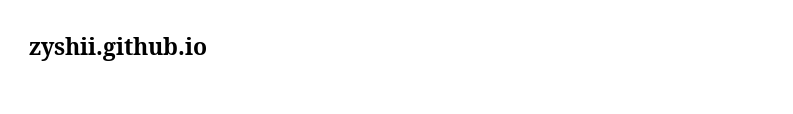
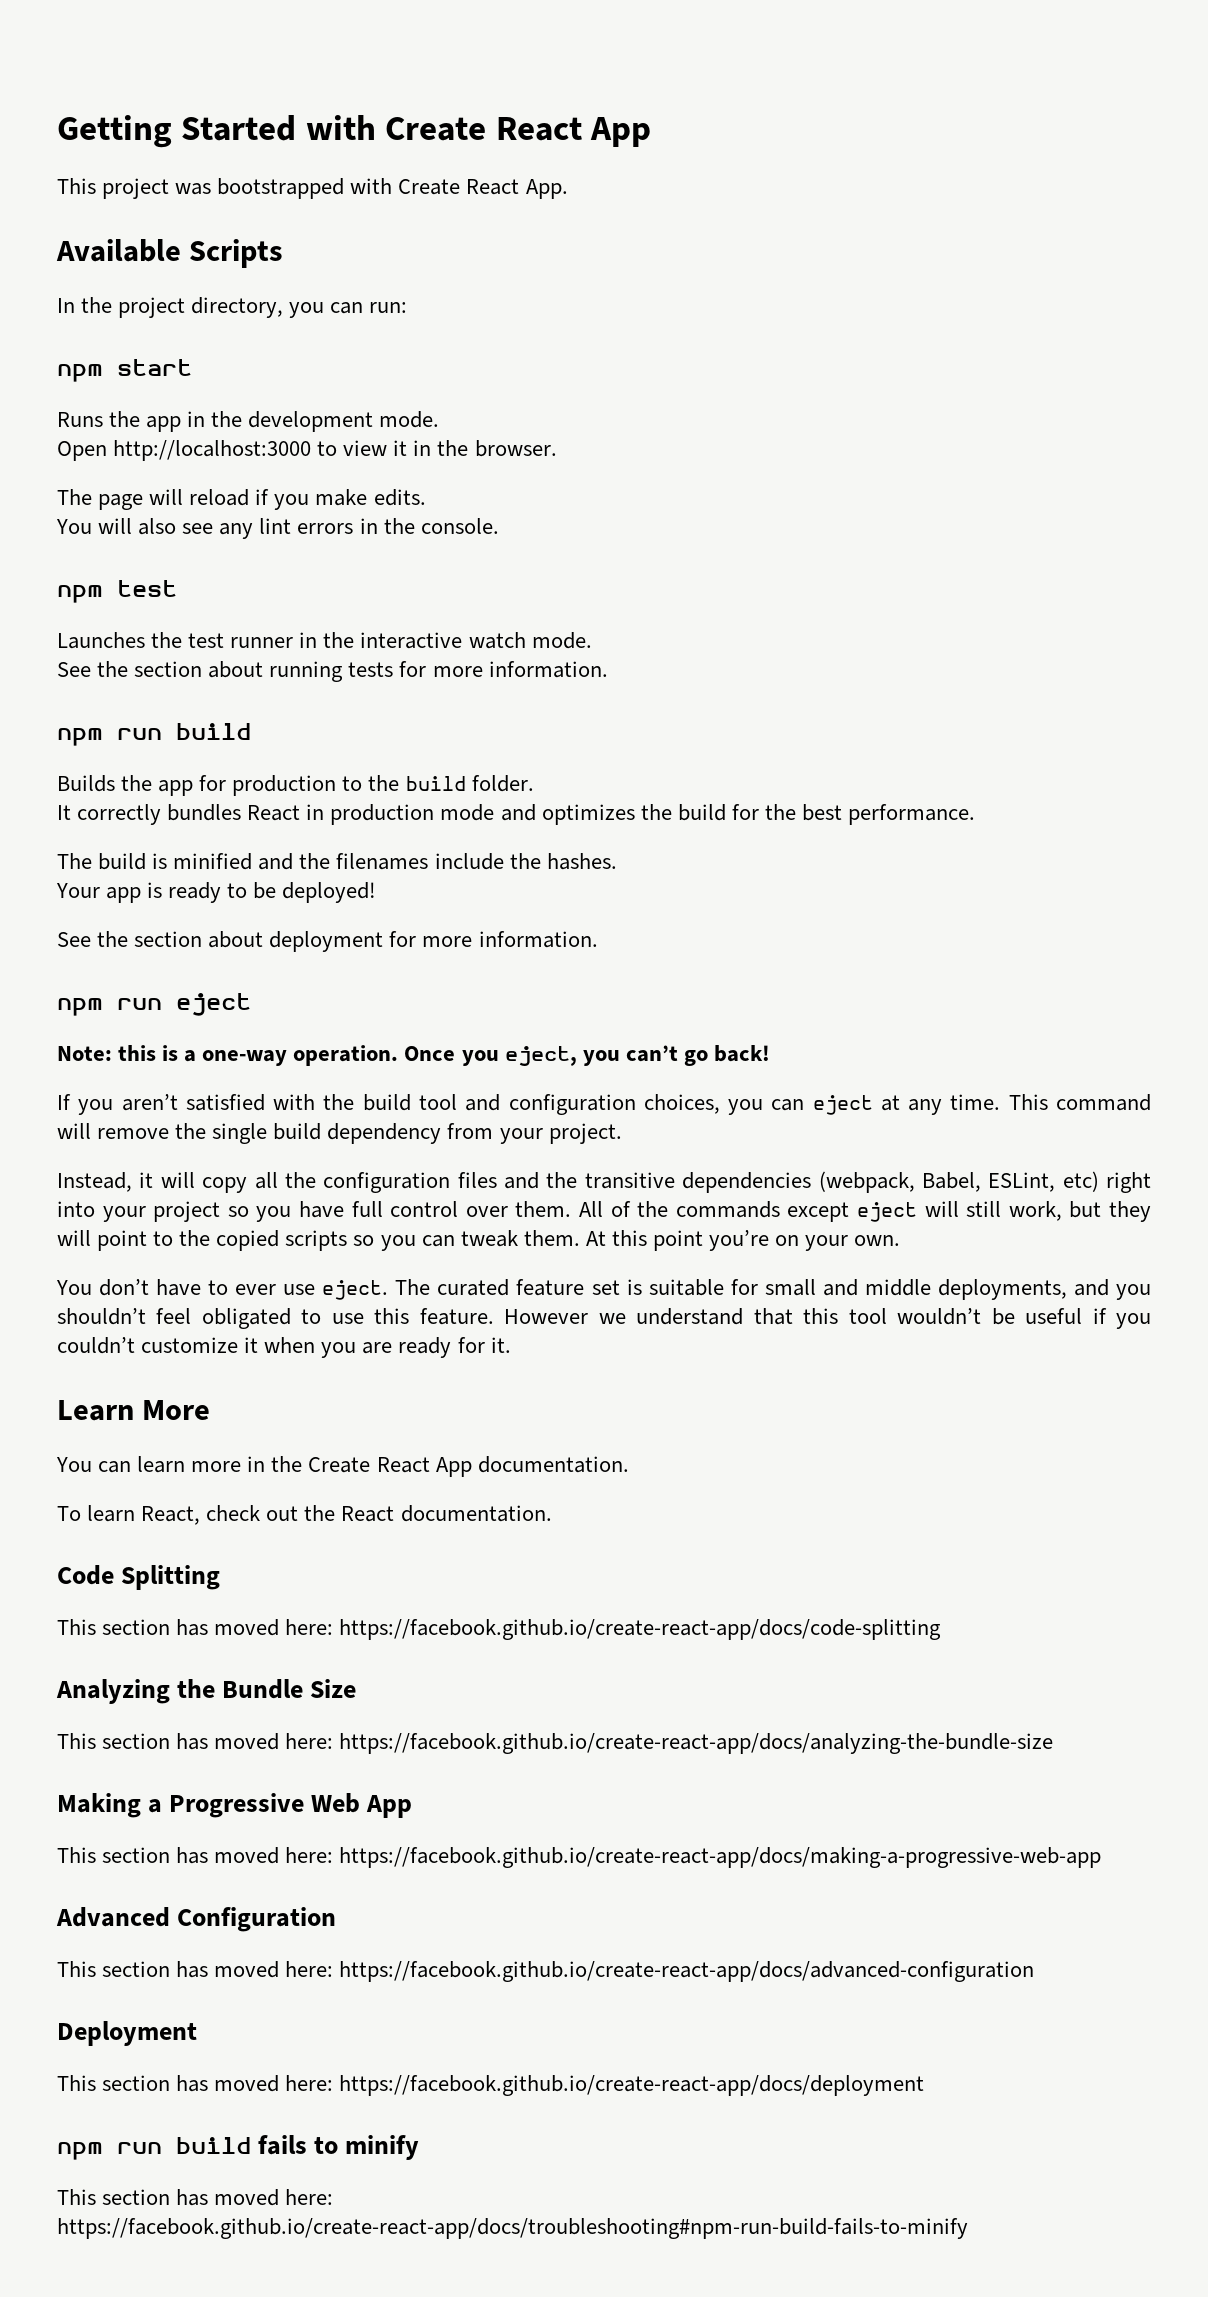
[29,37,207,61] zyshii.github.io -> [57,115,652,148] [57,178,568,199] [56,239,284,268] [57,297,408,318] [57,359,192,382] [57,411,440,432] [57,440,557,461] [57,489,426,510] [56,518,499,539] [57,580,177,603] [57,632,592,649] [57,661,608,682] [57,723,251,746] [57,775,534,796] [57,804,976,825] [57,853,617,870] [56,882,377,903] [57,931,598,952] [57,993,251,1016] [57,1045,770,1066] [57,1094,1152,1115] [57,1123,622,1144] [57,1171,1151,1193] [57,1201,1152,1222] [57,1230,901,1251] [56,1279,1152,1300] [57,1308,1151,1329] [57,1337,511,1358] [57,1400,211,1421] [56,1456,629,1477] [57,1505,552,1525] [57,1565,221,1590] [57,1619,942,1640] [56,1679,357,1704] [57,1733,1054,1754] [57,1793,413,1818] [57,1847,1102,1868] [56,1907,337,1932] [57,1961,1035,1982] [57,2021,197,2046] [57,2075,925,2096] [57,2135,420,2160] [57,2189,334,2206] [57,2218,968,2239] Getting Started with Create React App // This project was bootstrapped with Create React App. // Available Scripts // In the project directory, you can run: // npm start // Runs the app in the development mode. // Open http://localhost:3000 to view it in the browser. // The page will reload if you make edits. // You will also see any lint errors in the console. // npm test // Launches the test runner in the interactive watch mode. // See the section about running tests for more information. // npm run build // Builds the app for production to the build folder. // It correctly bundles React in production mode and optimizes the build for the best performance. // The build is minified and the filenames include the hashes. // Your app is ready to be deployed! // See the section about deployment for more information. // npm run eject // Note: this is a one-way operation. Once you eject, you can’t go back! // If you aren’t satisfied with the build tool and configuration choices, you can eject at any time. This command will remove the single build dependency from your project. // Instead, it will copy all the configuration files and the transitive dependencies (webpack, Babel, ESLint, etc) right into your project so you have full control over them. All of the commands except eject will still work, but they will point to the copied scripts so you can tweak them. At this point you’re on your own. // You don’t have to ever use eject. The curated feature set is suitable for small and middle deployments, and you shouldn’t feel obligated to use this feature. However we understand that this tool wouldn’t be useful if you couldn’t customize it when you are ready for it. // Learn More // You can learn more in the Create React App documentation. // To learn React, check out the React documentation. // Code Splitting // This section has moved here: https://facebook.github.io/create-react-app/docs/code-splitting // Analyzing the Bundle Size // This section has moved here: https://facebook.github.io/create-react-app/docs/analyzing-the-bundle-size // Making a Progressive Web App // This section has moved here: https://facebook.github.io/create-react-app/docs/making-a-progressive-web-app // Advanced Configuration // This section has moved here: https://facebook.github.io/create-react-app/docs/advanced-configuration // Deployment // This section has moved here: https://facebook.github.io/create-react-app/docs/deployment // npm run build fails to minify // This section has moved here: https://facebook.github.io/create-react-app/docs/troubleshooting#npm-run-build-fails-to-minify

